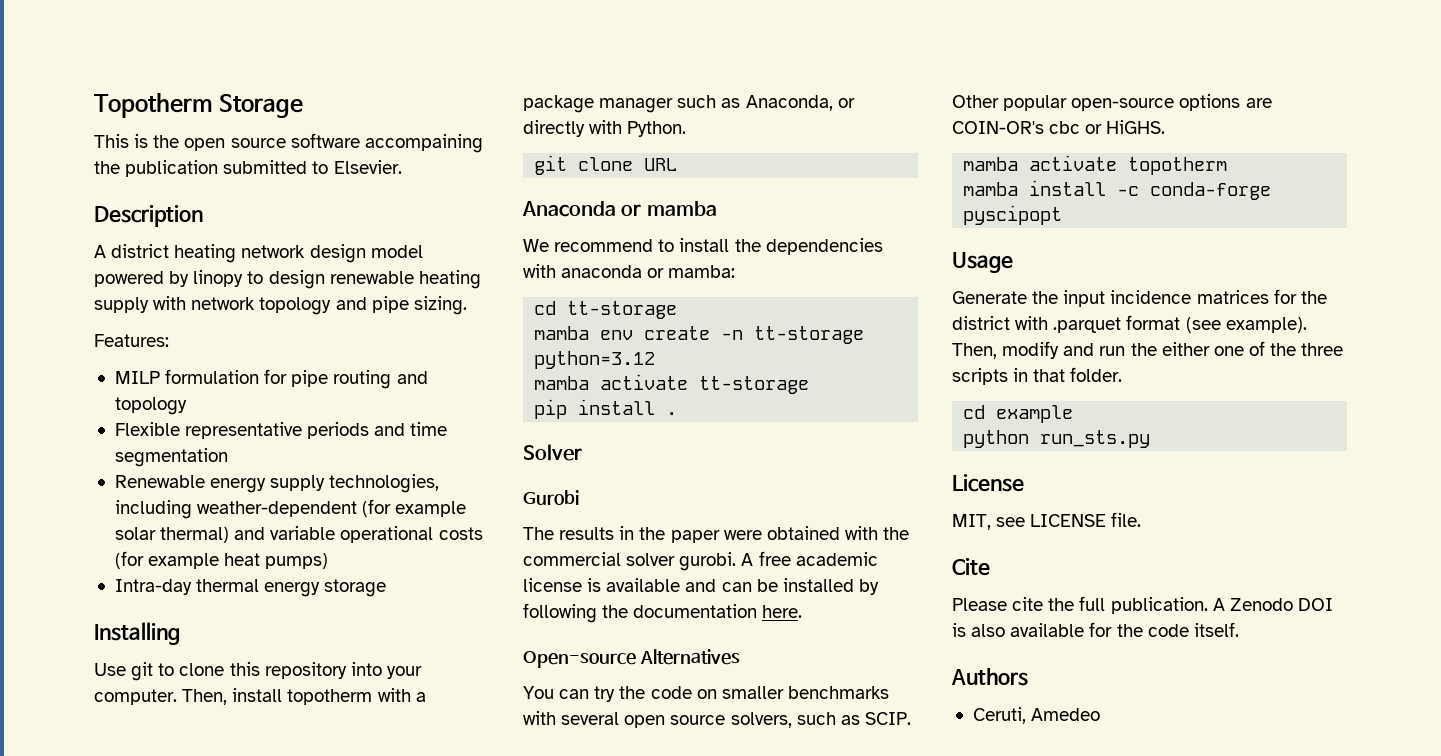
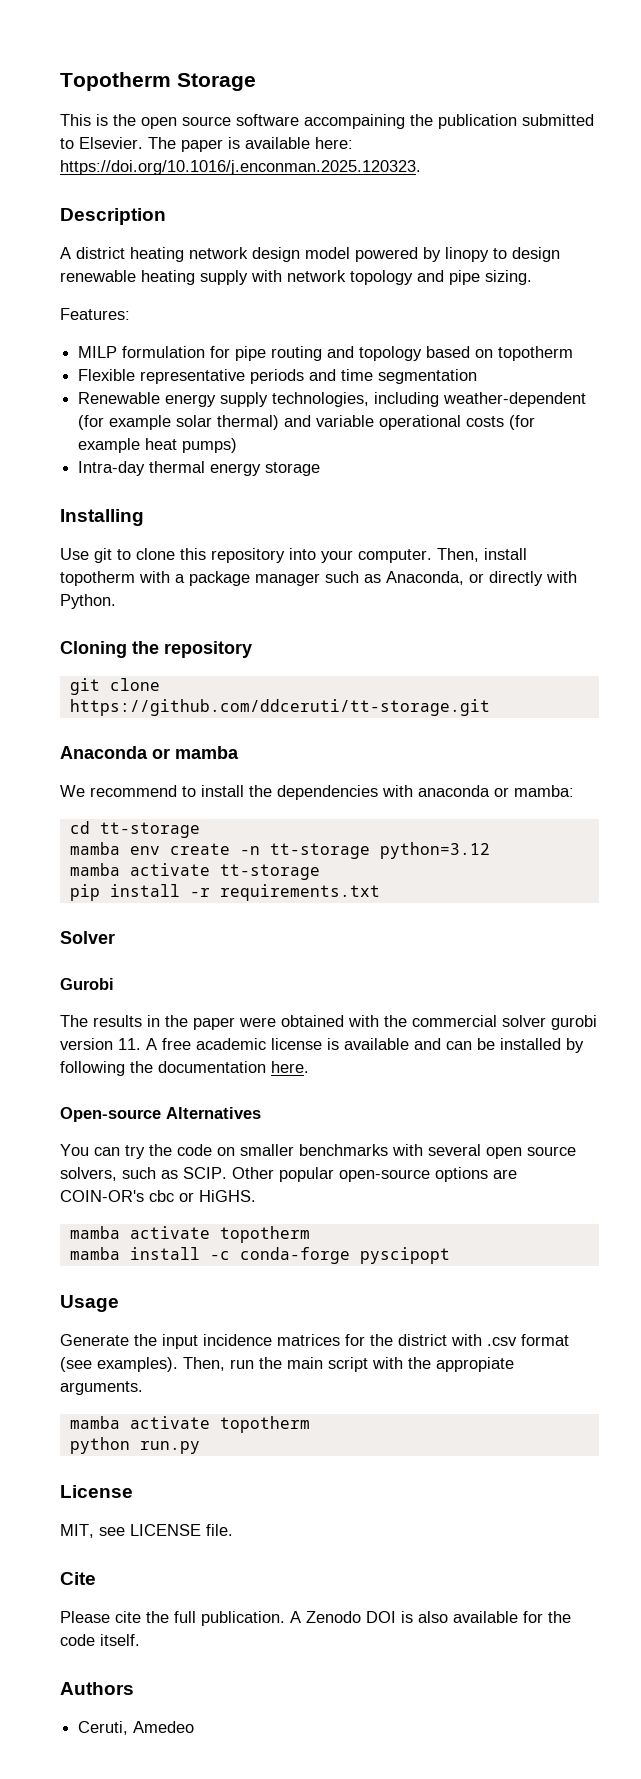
(402, 167) none -> [148,137,353,152] [60,160,421,175] The paper is available here: https://doi.org/10.1016/j.enconman.2025.120323.
(187, 406) none -> [426,346,574,361] based on topotherm
(687, 129) none -> [60,641,252,658] // Cloning the repository
[644,158,678,171] URL -> [69,699,490,716] https://github.com/ddceruti/tt-storage.git
[666,412,678,415] . -> [189,884,380,901] -r requirements.txt
[679,552,737,571] gurobi. -> [551,1015,597,1030] [60,1038,141,1050] gurobi version 11.
[1053,317,1122,333] .parquet -> [487,1337,517,1346] .csv
[1225,317,1307,333] [952,341,1344,359] [952,367,1123,385] [963,405,1074,423] example). Then, modify and run the either one of the three scripts in that folder. // cd example -> [97,1357,514,1372] [60,1381,143,1395] [69,1416,310,1433] examples). Then, run the main script with the appropiate arguments. // mamba activate topotherm
[1040,430,1151,448] run_sts.py -> [139,1441,200,1454] run.py

